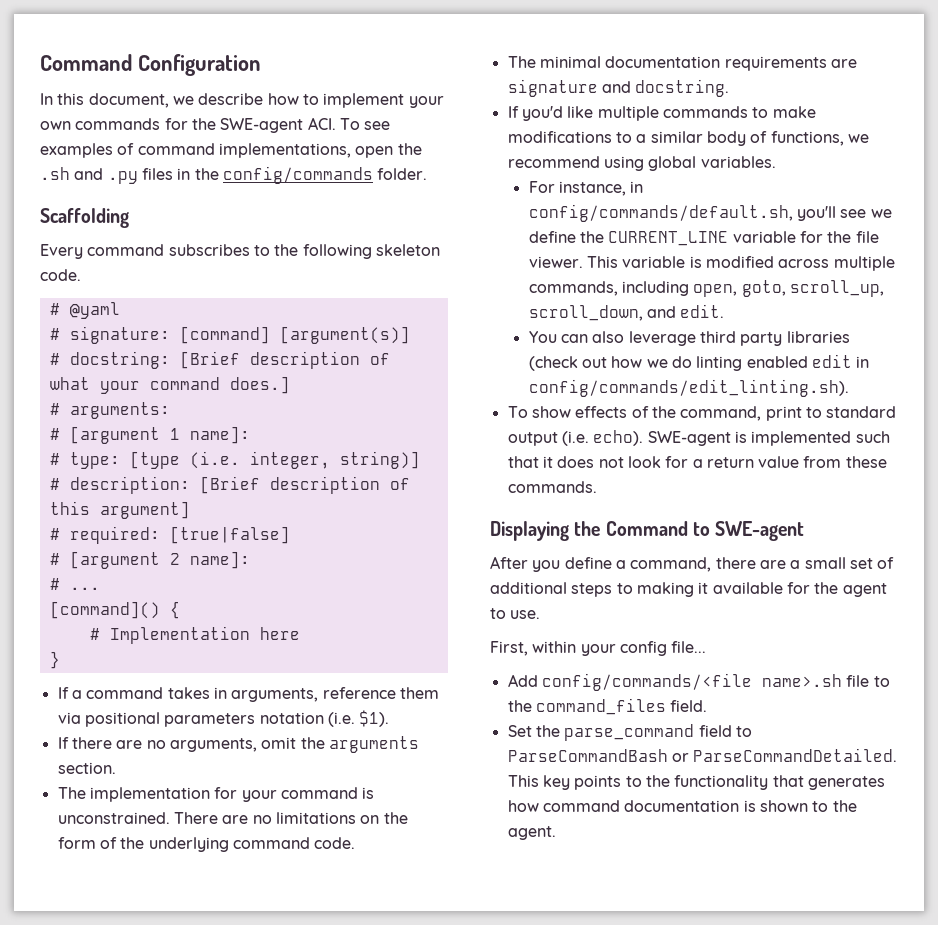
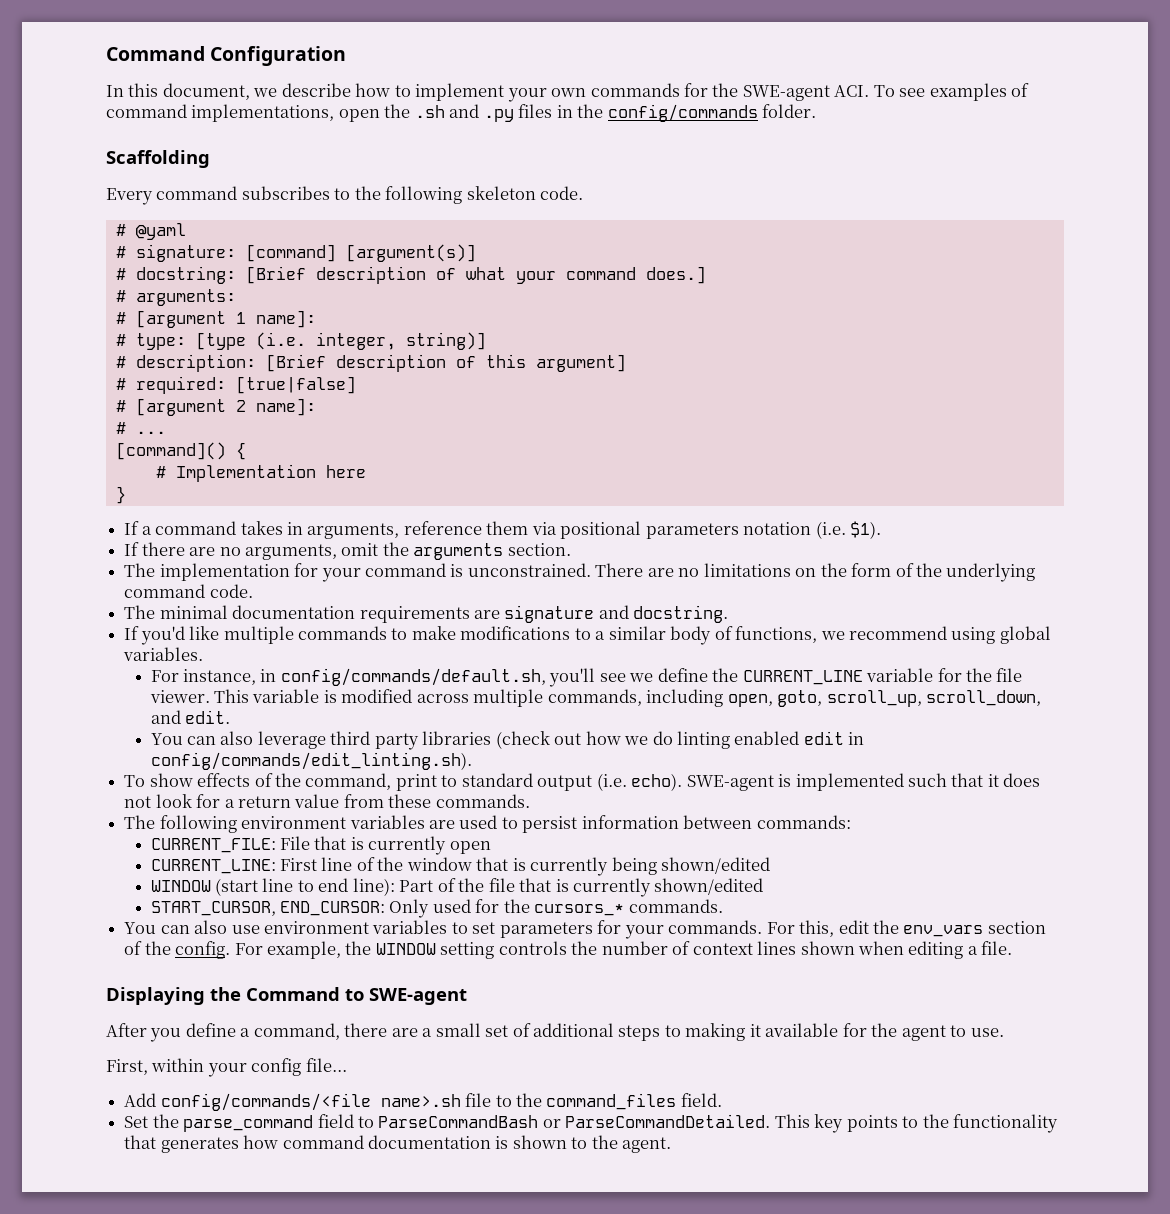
(597, 487) none -> [124,815,851,833] [150,836,491,855] [150,857,771,876] [150,878,764,897] [150,899,723,918] [124,920,1046,939] [124,941,1013,959] // The following environment variables are used to persist information between commands: // CURRENT_FILE: File that is currently open // CURRENT_LINE: First line of the window that is currently being shown/edited // WINDOW (start line to end line): Part of the file that is currently shown/edited // START_CURSOR, END_CURSOR: Only used for the cursors_* commands. // You can also use environment variables to set parameters for your commands. For this, edit the env_vars section of the config. For example, the WINDOW setting controls the number of context lines shown when editing a file.

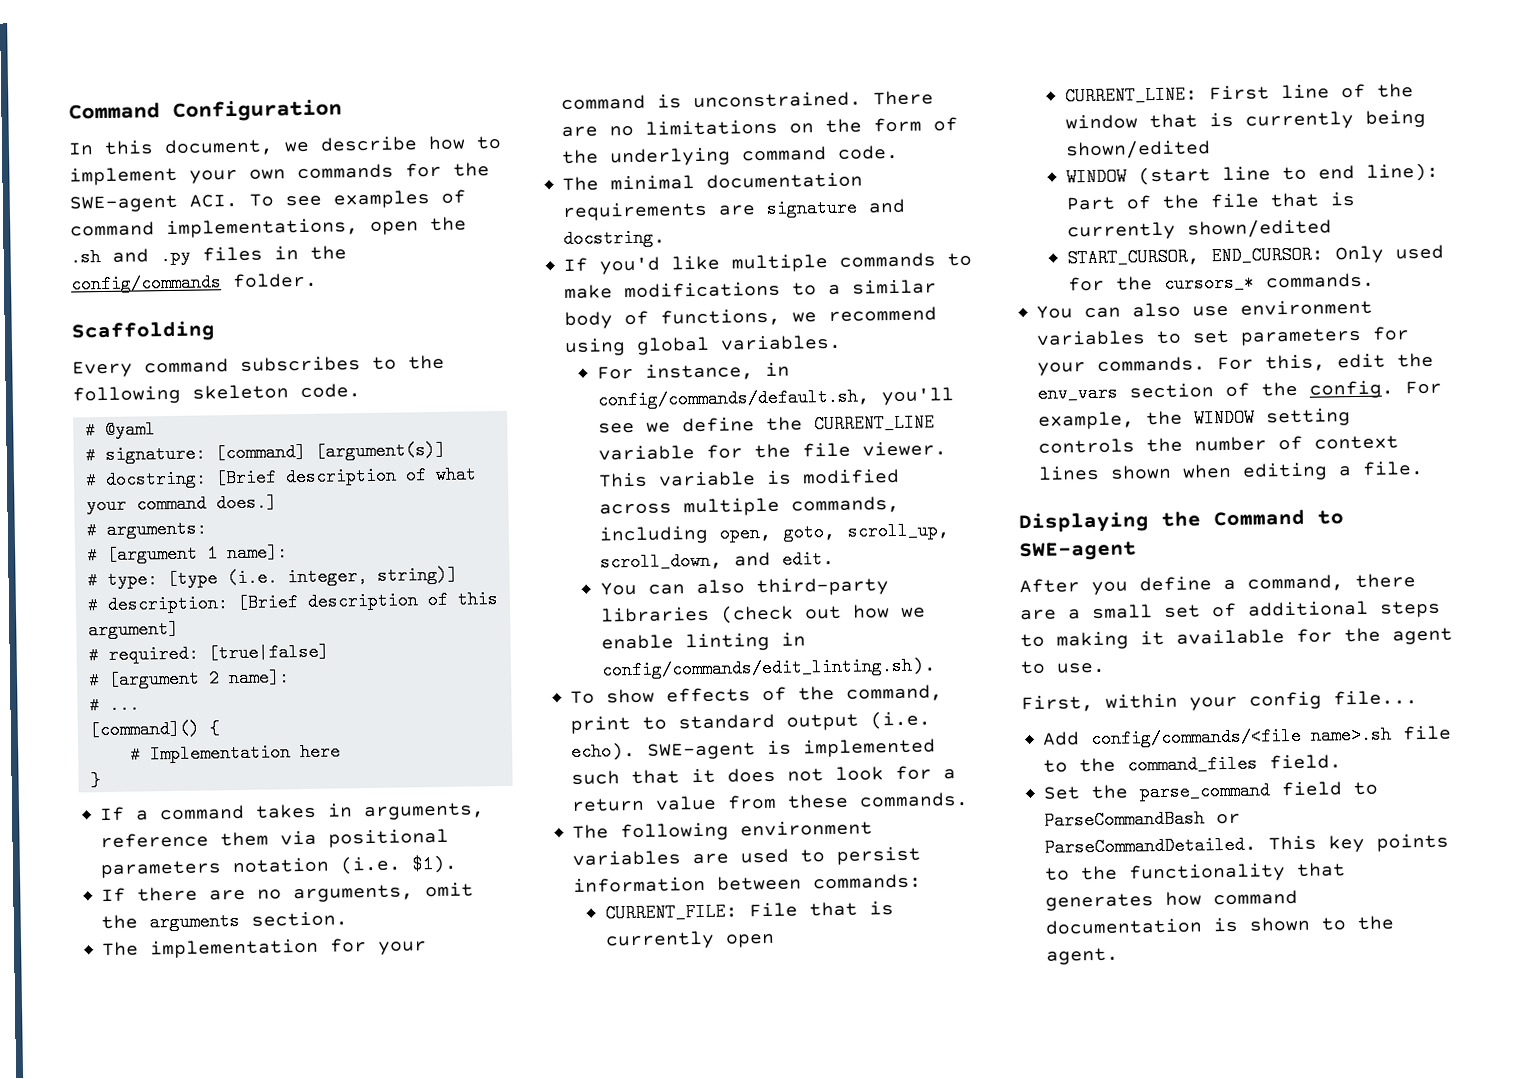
[257,731,419,750] leverage third party -> [755,577,889,597] third-party
[652,731,844,749] do linting enabled edit -> [600,632,770,652] enable linting

